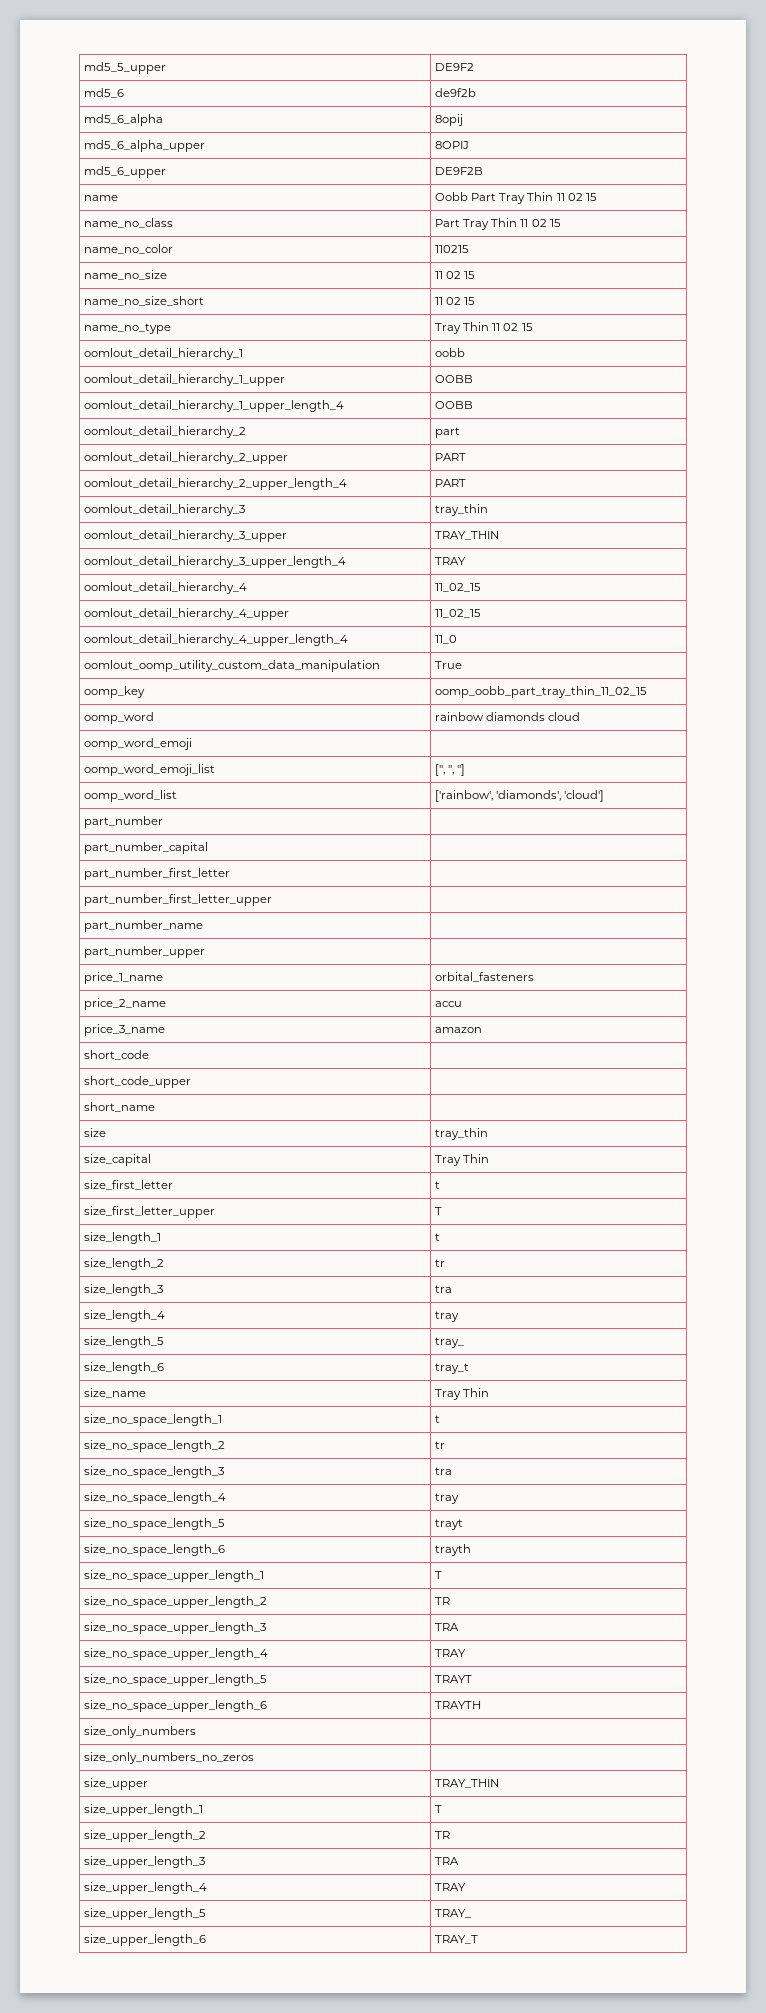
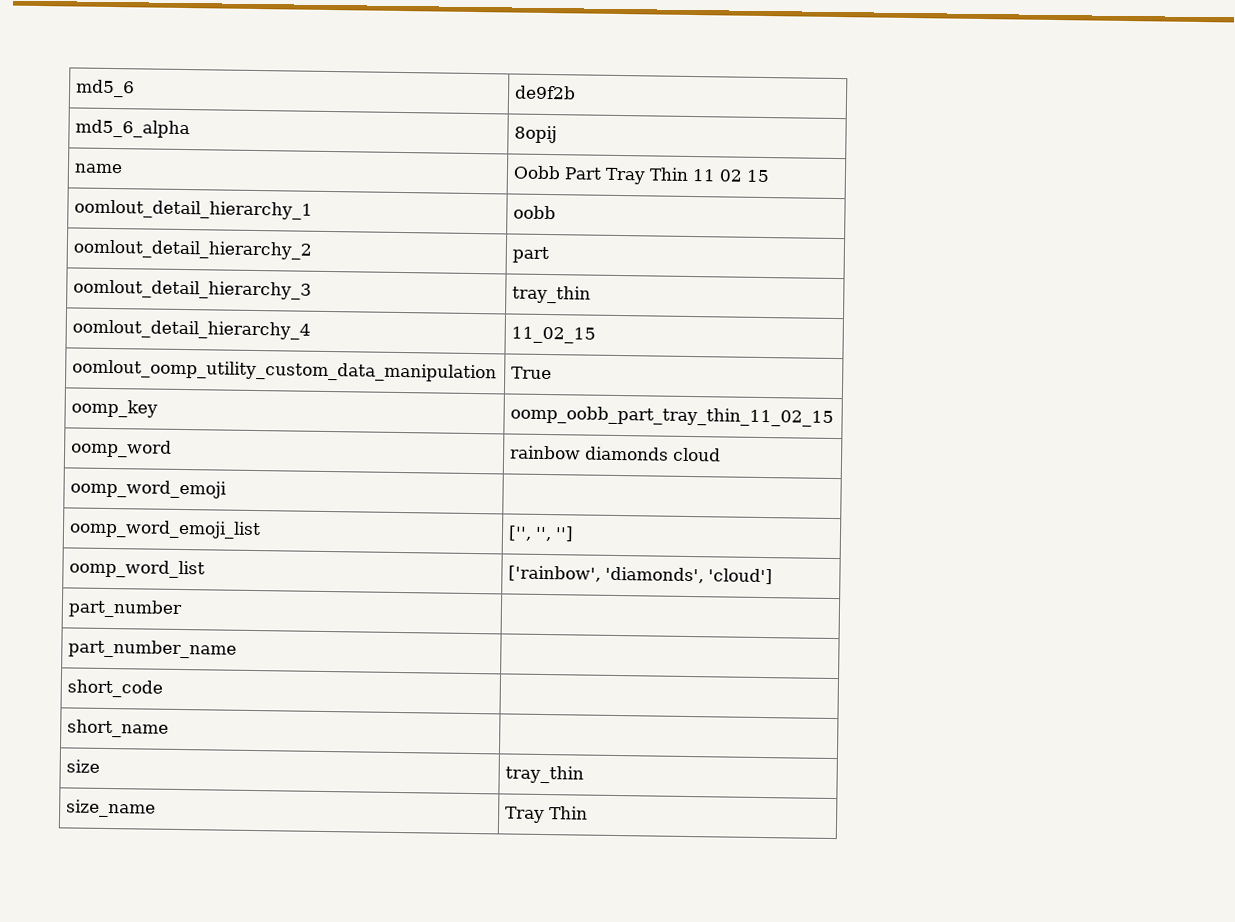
[84,62,167,74] [435,63,475,71] md5_5_upper | DE9F2 // -> (75, 88) none
[84,140,206,152] [435,141,470,149] [84,166,167,178] [435,167,484,175] // md5_6_alpha_upper | 8OPIJ // md5_6_upper | DE9F2B -> (558, 134) none
[84,218,174,228] [435,218,561,230] [84,244,174,254] [435,245,470,253] [84,270,168,280] [435,271,476,279] [84,296,205,306] [435,297,476,305] [84,323,172,334] [435,322,533,334] [84,348,244,360] [435,348,466,357] [84,374,286,386] [435,375,474,383] [84,400,345,412] [435,401,474,409] [84,426,247,438] [435,427,461,438] [84,452,289,464] [435,453,467,461] [84,478,348,490] [435,479,467,487] [84,504,246,516] [435,504,489,516] [84,530,288,542] [435,531,500,540] [84,556,347,568] [435,557,467,565] [84,582,248,594] [435,583,482,592] [84,608,290,620] [435,609,482,618] [84,634,349,646] [435,635,458,644] name_no_class | Part Tray Thin 11 02 15 // name_no_color | 110215 // name_no_size | 11 02 15 // name_no_size_short | 11 02 15 // name_no_type | Tray Thin 11 02 15 // oomlout_detail_hierarchy_1 | oobb // oomlout_detail_hierarchy_1_upper | OOBB // oomlout_detail_hierarchy_1_upper_length_4 | OOBB // oomlout_detail_hierarchy_2 | part // oomlout_detail_hierarchy_2_upper | PART // oomlout_detail_hierarchy_2_upper_length_4 | PART // oomlout_detail_hierarchy_3 | tray_thin // oomlout_detail_hierarchy_3_upper | TRAY_THIN // oomlout_detail_hierarchy_3_upper_length_4 | TRAY // oomlout_detail_hierarchy_4 | 11_02_15 // oomlout_detail_hierarchy_4_upper | 11_02_15 // oomlout_detail_hierarchy_4_upper_length_4 | 11_0 -> [74,199,314,220] [513,205,557,220] [73,239,313,260] [512,246,550,264] [73,279,313,300] [512,285,592,304] [72,319,312,340] [511,326,597,344] oomlout_detail_hierarchy_1 | oobb // oomlout_detail_hierarchy_2 | part // oomlout_detail_hierarchy_3 | tray_thin // oomlout_detail_hierarchy_4 | 11_02_15
[84,842,209,854] [84,868,231,880] [84,894,273,906] [84,920,204,932] [84,946,206,958] [84,972,164,984] [435,972,535,982] [84,998,167,1010] [435,1001,463,1007] [84,1024,166,1036] [435,1027,483,1033] part_number_capital | // part_number_first_letter | // part_number_first_letter_upper | // part_number_name | // part_number_upper | // price_1_name | orbital_fasteners // price_2_name | accu // price_3_name | amazon -> [68,639,238,659] part_number_name |
[84,1076,192,1088] // short_code_upper | -> (164, 688) none
[84,1154,152,1166] [435,1154,490,1166] [84,1180,174,1190] [435,1181,441,1189] [84,1206,216,1218] [435,1207,443,1215] [84,1232,162,1244] [435,1233,441,1241] [84,1258,165,1270] [435,1259,446,1267] [84,1284,164,1296] [435,1285,453,1293] [84,1310,166,1322] [435,1311,460,1322] [84,1336,165,1348] [435,1337,465,1348] [84,1362,165,1374] [435,1363,470,1374] [84,1388,147,1398] [435,1388,490,1400] [84,1414,223,1426] [435,1415,441,1423] [84,1440,226,1452] [435,1441,446,1449] [84,1466,225,1478] [435,1467,453,1475] [84,1492,227,1504] [435,1493,460,1504] [84,1518,226,1530] [435,1519,464,1530] [84,1544,226,1556] [435,1544,472,1556] [84,1570,265,1582] [435,1571,443,1579] [84,1596,268,1608] [435,1597,451,1605] [84,1622,267,1634] [435,1623,460,1631] [84,1648,269,1660] [435,1649,467,1657] [84,1674,268,1686] [435,1675,473,1683] [84,1700,268,1712] [435,1701,482,1709] [84,1726,197,1738] [84,1752,255,1764] [84,1778,149,1790] [435,1779,500,1788] [84,1804,204,1816] [435,1805,443,1813] [84,1830,207,1842] [435,1831,451,1839] [84,1856,206,1868] [435,1857,460,1865] [84,1882,208,1894] [435,1883,467,1891] [84,1908,207,1920] [435,1909,472,1918] [84,1934,207,1946] [435,1935,479,1944] size_capital | Tray Thin // size_first_letter | t // size_first_letter_upper | T // size_length_1 | t // size_length_2 | tr // size_length_3 | tra // size_length_4 | tray // size_length_5 | tray_ // size_length_6 | tray_t // size_name | Tray Thin // size_no_space_length_1 | t // size_no_space_length_2 | tr // size_no_space_length_3 | tra // size_no_space_length_4 | tray // size_no_space_length_5 | trayt // size_no_space_length_6 | trayth // size_no_space_upper_length_1 | T // size_no_space_upper_length_2 | TR // size_no_space_upper_length_3 | TRA // size_no_space_upper_length_4 | TRAY // size_no_space_upper_length_5 | TRAYT // size_no_space_upper_length_6 | TRAYTH // size_only_numbers | // size_only_numbers_no_zeros | // size_upper | TRAY_THIN // size_upper_length_1 | T // size_upper_length_2 | TR // size_upper_length_3 | TRA // size_upper_length_4 | TRAY // size_upper_length_5 | TRAY_ // size_upper_length_6 | TRAY_T -> [66,799,157,818] [505,806,589,824] size_name | Tray Thin

